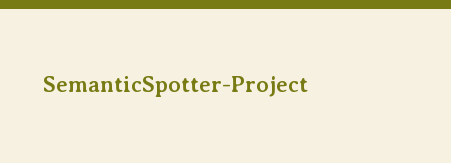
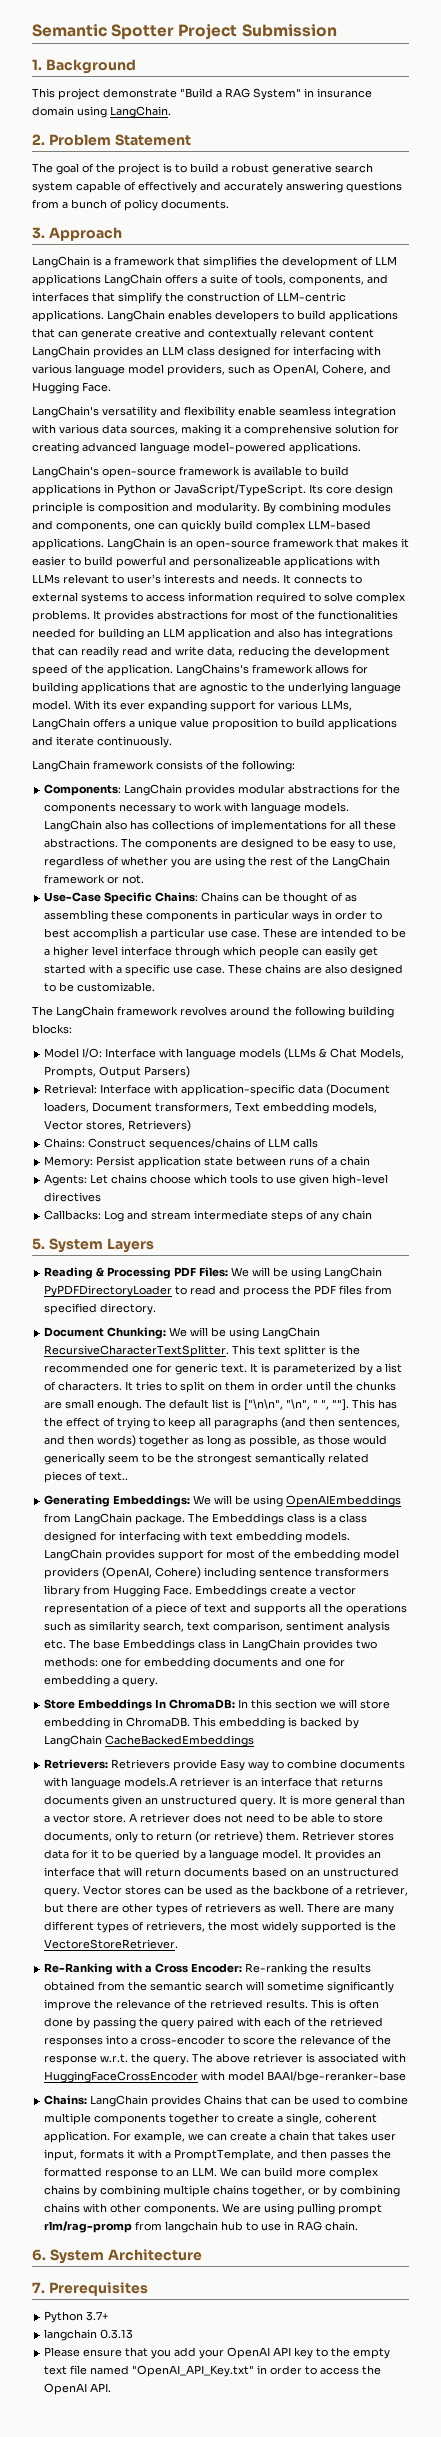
[43,76,308,97] SemanticSpotter-Project -> [32,24,337,40] [32,59,136,74] [32,88,372,100] [32,106,171,118] [32,134,191,146] [32,163,373,175] [32,181,402,193] [32,199,229,211] [32,227,122,241] [32,256,397,268] [32,274,388,286] [32,292,346,304] [32,310,398,322] [32,328,374,340] [32,346,381,358] [32,364,391,376] [32,382,111,394] [32,406,396,418] [32,424,399,436] [32,442,361,454] [32,466,349,478] [32,484,393,496] [32,502,391,514] [32,520,371,532] [32,538,409,550] [32,556,380,568] [32,574,362,584] [32,592,405,604] [32,610,398,622] [32,628,393,640] [32,646,390,658] [32,664,368,676] [32,682,401,694] [32,700,352,712] [32,718,397,730] [32,736,172,748] [32,760,295,772] [44,784,401,796] [44,802,350,814] [44,820,397,832] [44,838,397,850] [44,856,391,868] [44,874,145,884] [44,892,358,904] [44,910,383,922] [44,928,407,940] [44,946,379,958] [44,964,404,976] [44,982,156,992] [32,1006,394,1018] [32,1024,72,1034] [44,1048,405,1060] [44,1066,191,1078] [44,1084,391,1096] [44,1102,378,1114] [44,1120,192,1132] [44,1138,319,1150] [44,1156,371,1168] [44,1174,389,1186] [44,1192,102,1202] [44,1210,373,1222] [32,1238,154,1253] [44,1267,383,1279] [44,1285,393,1297] [44,1303,157,1315] [44,1327,321,1339] [44,1345,361,1357] [44,1363,403,1375] [44,1381,397,1393] [44,1399,398,1411] [44,1417,401,1429] [44,1435,388,1447] [44,1453,370,1465] [44,1471,129,1483] [44,1495,402,1507] [44,1513,368,1525] [44,1531,351,1543] [44,1549,400,1561] [44,1567,390,1579] [44,1585,357,1597] [44,1603,408,1615] [44,1621,391,1633] [44,1639,378,1651] [44,1657,346,1669] [44,1675,159,1687] [44,1699,391,1711] [44,1717,360,1729] [44,1735,255,1747] [44,1759,406,1771] [44,1777,384,1789] [44,1795,406,1807] [44,1813,384,1823] [44,1831,395,1843] [44,1849,382,1861] [44,1867,400,1877] [44,1885,409,1897] [44,1903,395,1915] [44,1921,397,1933] [44,1939,179,1949] [44,1963,372,1975] [44,1981,395,1993] [44,1999,380,2011] [44,2017,384,2029] [44,2035,392,2047] [44,2053,407,2065] [44,2071,407,2083] [44,2095,409,2107] [44,2113,378,2125] [44,2131,397,2143] [44,2149,392,2161] [44,2167,379,2179] [44,2185,401,2197] [44,2203,383,2215] [44,2221,359,2233] [32,2249,202,2264] [32,2282,148,2296] [44,2311,109,2323] [44,2329,134,2341] [44,2347,391,2359] [44,2365,382,2377] [44,2383,112,2395] Semantic Spotter Project Submission // 1. Background // This project demonstrate "Build a RAG System" in insurance domain using LangChain. // 2. Problem Statement // The goal of the project is to build a robust generative search system capable of effectively and accurately answering questions from a bunch of policy documents. // 3. Approach // LangChain is a framework that simplifies the development of LLM applications LangChain offers a suite of tools, components, and interfaces that simplify the construction of LLM-centric applications. LangChain enables developers to build applications that can generate creative and contextually relevant content LangChain provides an LLM class designed for interfacing with various language model providers, such as OpenAI, Cohere, and Hugging Face. // LangChain's versatility and flexibility enable seamless integration with various data sources, making it a comprehensive solution for creating advanced language model-powered applications. // LangChain's open-source framework is available to build applications in Python or JavaScript/TypeScript. Its core design principle is composition and modularity. By combining modules and components, one can quickly build complex LLM-based applications. LangChain is an open-source framework that makes it easier to build powerful and personalizeable applications with LLMs relevant to user’s interests and needs. It connects to external systems to access information required to solve complex problems. It provides abstractions for most of the functionalities needed for building an LLM application and also has integrations that can readily read and write data, reducing the development speed of the application. LangChains's framework allows for building applications that are agnostic to the underlying language model. With its ever expanding support for various LLMs, LangChain offers a unique value proposition to build applications and iterate continuously. // LangChain framework consists of the following: // Components: LangChain provides modular abstractions for the components necessary to work with language models. LangChain also has collections of implementations for all these abstractions. The components are designed to be easy to use, regardless of whether you are using the rest of the LangChain framework or not. // Use-Case Specific Chains: Chains can be thought of as assembling these components in particular ways in order to best accomplish a particular use case. These are intended to be a higher level interface through which people can easily get started with a specific use case. These chains are also designed to be customizable. // The LangChain framework revolves around the following building blocks: // Model I/O: Interface with language models (LLMs & Chat Models, Prompts, Output Parsers) // Retrieval: Interface with application-specific data (Document loaders, Document transformers, Text embedding models, Vector stores, Retrievers) // Chains: Construct sequences/chains of LLM calls // Memory: Persist application state between runs of a chain // Agents: Let chains choose which tools to use given high-level directives // Callbacks: Log and stream intermediate steps of any chain // 5. System Layers // Reading & Processing PDF Files: We will be using LangChain PyPDFDirectoryLoader to read and process the PDF files from specified directory. // Document Chunking: We will be using LangChain RecursiveCharacterTextSplitter. This text splitter is the recommended one for generic text. It is parameterized by a list of characters. It tries to split on them in order until the chunks are small enough. The default list is ["\n\n", "\n", " ", ""]. This has the effect of trying to keep all paragraphs (and then sentences, and then words) together as long as possible, as those would generically seem to be the strongest semantically related pieces of text.. // Generating Embeddings: We will be using OpenAIEmbeddings from LangChain package. The Embeddings class is a class designed for interfacing with text embedding models. LangChain provides support for most of the embedding model providers (OpenAI, Cohere) including sentence transformers library from Hugging Face. Embeddings create a vector representation of a piece of text and supports all the operations such as similarity search, text comparison, sentiment analysis etc. The base Embeddings class in LangChain provides two methods: one for embedding documents and one for embedding a query. // Store Embeddings In ChromaDB: In this section we will store embedding in ChromaDB. This embedding is backed by LangChain CacheBackedEmbeddings // Retrievers: Retrievers provide Easy way to combine documents with language models.A retriever is an interface that returns documents given an unstructured query. It is more general than a vector store. A retriever does not need to be able to store documents, only to return (or retrieve) them. Retriever stores data for it to be queried by a language model. It provides an interface that will return documents based on an unstructured query. Vector stores can be used as the backbone of a retriever, but there are other types of retrievers as well. There are many different types of retrievers, the most widely supported is the VectoreStoreRetriever. // Re-Ranking with a Cross Encoder: Re-ranking the results obtained from the semantic search will sometime significantly improve the relevance of the retrieved results. This is often done by passing the query paired with each of the retrieved responses into a cross-encoder to score the relevance of the response w.r.t. the query. The above retriever is associated with HuggingFaceCrossEncoder with model BAAI/bge-reranker-base // Chains: LangChain provides Chains that can be used to combine multiple components together to create a single, coherent application. For example, we can create a chain that takes user input, formats it with a PromptTemplate, and then passes the formatted response to an LLM. We can build more complex chains by combining multiple chains together, or by combining chains with other components. We are using pulling prompt rlm/rag-promp from langchain hub to use in RAG chain. // 6. System Architecture // 7. Prerequisites // Python 3.7+ // langchain 0.3.13 // Please ensure that you add your OpenAI API key to the empty text file named "OpenAI_API_Key.txt" in order to access the OpenAI API.

